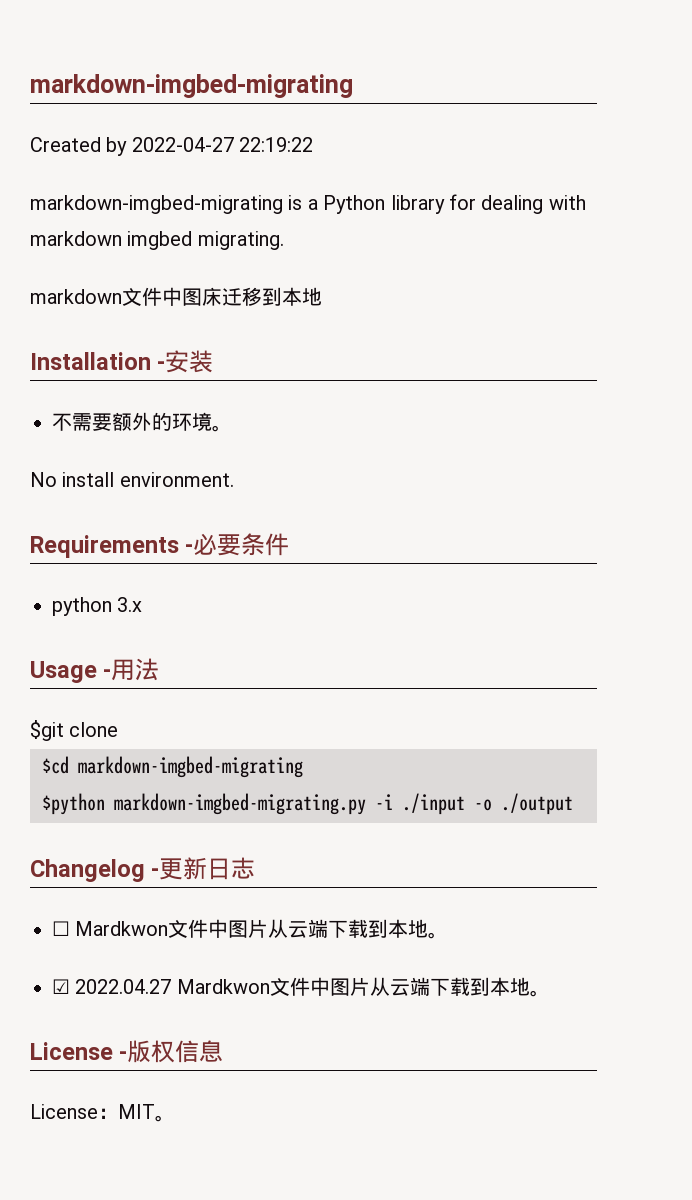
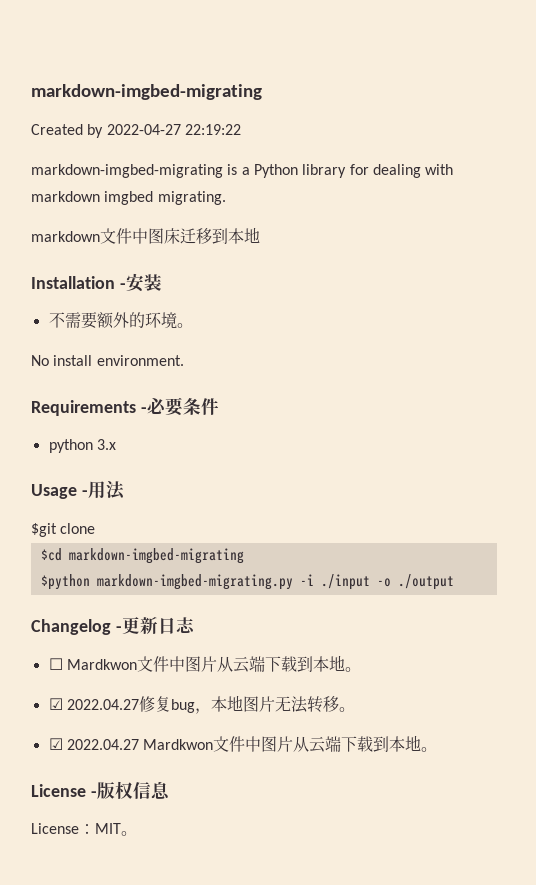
(449, 935) none -> [48,695,355,714] // ☑ 2022.04.27修复bug，本地图片无法转移。

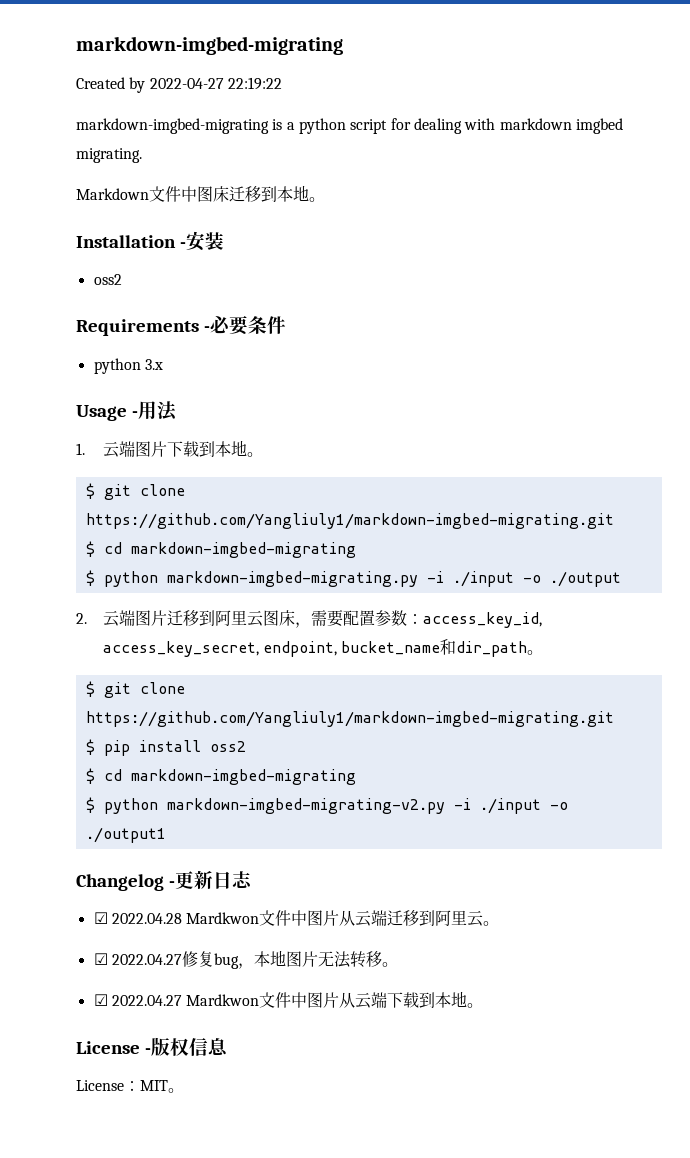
[253,164,347,178] Python library -> [298,118,388,134] python script
[31,231,100,242] markdown -> [76,188,149,200] Markdown
(260, 235) none -> [309,197,325,202] 。
[48,312,193,329] [31,355,184,366] 不需要额外的环境。 // No install environment. -> [93,274,122,285] oss2
[31,523,96,537] [40,548,244,564] [40,574,90,590] $git clone // $cd markdown-imgbed-migrating // $python -> [76,440,263,458] [85,483,185,500] [85,513,614,529] [85,541,356,558] [85,570,158,587] 1.云端图片下载到本地。 // $ git clone https://github.com/Yangliuly1/markdown-imgbed-migrating.git // $ cd markdown-imgbed-migrating // $ python
(454, 582) none -> [76,610,542,628] [102,639,544,657] [85,681,185,698] [85,711,614,727] [85,739,246,756] [85,768,356,785] [85,797,568,814] [85,827,166,843] // 2.云端图片迁移到阿里云图床，需要配置参数：access_key_id, access_key_secret, endpoint, bucket_name和dir_path。 // $ git clone https://github.com/Yangliuly1/markdown-imgbed-migrating.git // $ pip install oss2 // $ cd markdown-imgbed-migrating // $ python markdown-imgbed-migrating-v2.py -i ./input -o ./output1
[48,655,345,673] ☐ Mardkwon文件中图片从云端下载到本地 -> [93,910,484,927] ☑ 2022.04.28 Mardkwon文件中图片从云端迁移到阿里云

